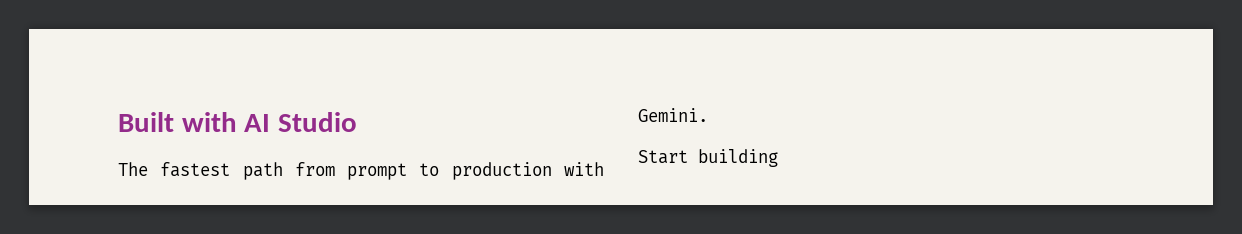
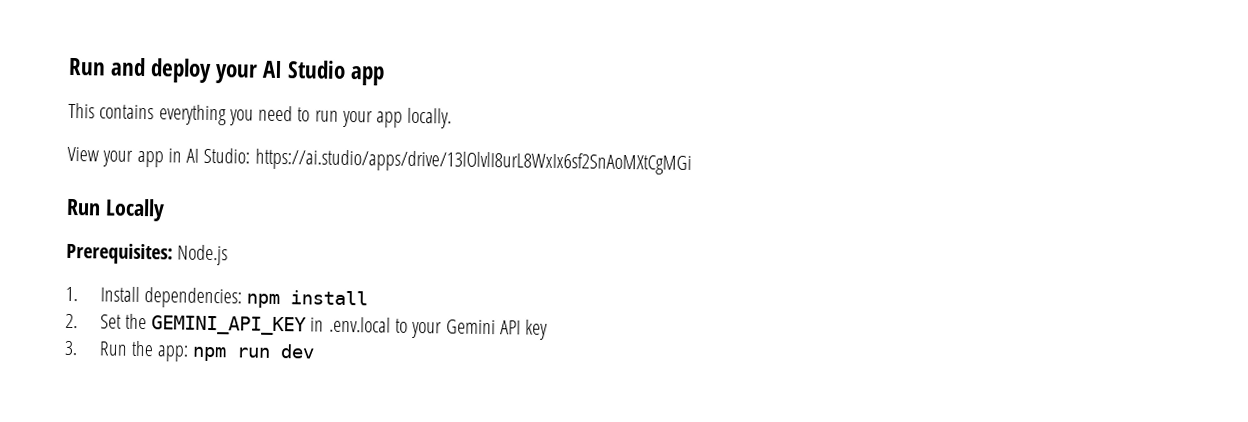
[118,112,358,132] [118,162,604,180] [638,108,708,122] [638,149,778,167] Built with AI Studio // The fastest path from prompt to production with Gemini. // Start building -> [68,57,386,86] [68,102,453,129] [67,146,692,175] [66,198,165,222] [66,242,229,266] [65,286,369,309] [65,313,549,340] [64,340,316,362] Run and deploy your AI Studio app // This contains everything you need to run your app locally. // View your app in AI Studio: https://ai.studio/apps/drive/13lOlvlI8urL8WxIx6sf2SnAoMXtCgMGi // Run Locally // Prerequisites: Node.js // 1. Install dependencies: npm install // 2. Set the GEMINI_API_KEY in .env.local to your Gemini API key // 3. Run the app: npm run dev

